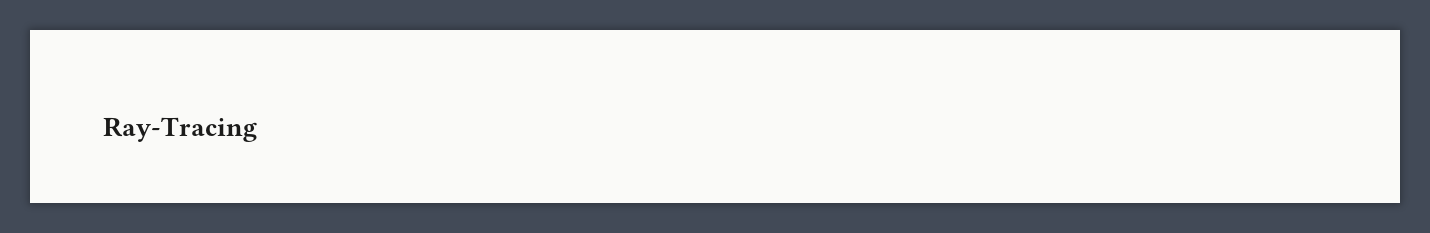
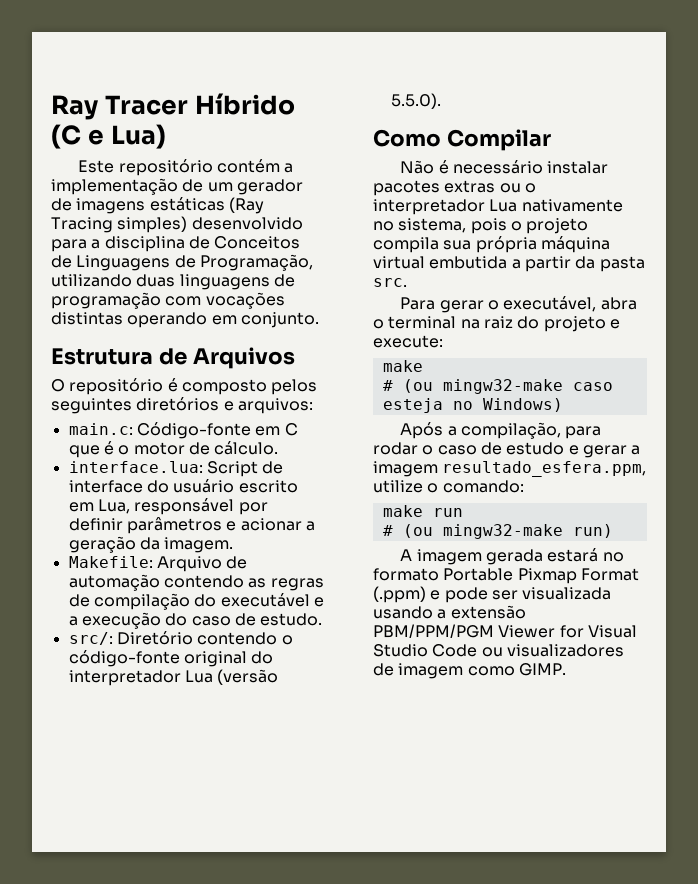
[103,117,257,142] Ray-Tracing -> [51,93,295,120] [51,124,166,149] [78,159,294,176] [51,178,303,195] [51,197,264,214] [51,216,303,233] [51,236,301,252] [51,254,313,271] [51,274,295,290] [51,292,285,309] [51,312,319,328] [51,347,295,369] [51,378,318,395] [51,397,313,414] [68,422,298,439] [68,441,279,458] [68,461,284,477] [68,479,298,493] [68,498,268,515] [68,517,315,534] [68,536,234,553] [68,556,248,572] [68,574,324,591] [68,593,324,610] [68,612,323,629] [68,631,293,645] [68,650,274,667] [68,669,279,686] [390,93,441,109] [373,129,551,151] [400,160,609,174] [373,180,536,196] [373,199,623,215] [373,218,589,234] [373,236,610,253] [373,256,645,272] [373,278,407,287] [400,296,637,313] [373,316,620,332] [373,335,443,348] [382,360,423,372] [382,379,613,394] [382,398,563,413] [400,422,602,439] [373,442,641,458] [373,461,647,477] [373,480,524,493] [382,505,463,517] [382,524,613,539] [400,548,624,565] [373,568,639,584] [373,586,612,603] [373,605,526,619] [373,624,637,638] [373,644,624,657] [373,663,566,679] Ray Tracer Híbrido (C e Lua) // Este repositório contém a implementação de um gerador de imagens estáticas (Ray Tracing simples) desenvolvido para a disciplina de Conceitos de Linguagens de Programação, utilizando duas linguagens de programação com vocações distintas operando em conjunto. // Estrutura de Arquivos // O repositório é composto pelos seguintes diretórios e arquivos: // main.c: Código-fonte em C que é o motor de cálculo. // interface.lua: Script de interface do usuário escrito em Lua, responsável por definir parâmetros e acionar a geração da imagem. // Makefile: Arquivo de automação contendo as regras de compilação do executável e a execução do caso de estudo. // src/: Diretório contendo o código-fonte original do interpretador Lua (versão 5.5.0). // Como Compilar // Não é necessário instalar pacotes extras ou o interpretador Lua nativamente no sistema, pois o projeto compila sua própria máquina virtual embutida a partir da pasta src. // Para gerar o executável, abra o terminal na raiz do projeto e execute: // make // # (ou mingw32-make caso esteja no Windows) // Após a compilação, para rodar o caso de estudo e gerar a imagem resultado_esfera.ppm, utilize o comando: // make run // # (ou mingw32-make run) // A imagem gerada estará no formato Portable Pixmap Format (.ppm) e pode ser visualizada usando a extensão PBM/PPM/PGM Viewer for Visual Studio Code ou visualizadores de imagem como GIMP.

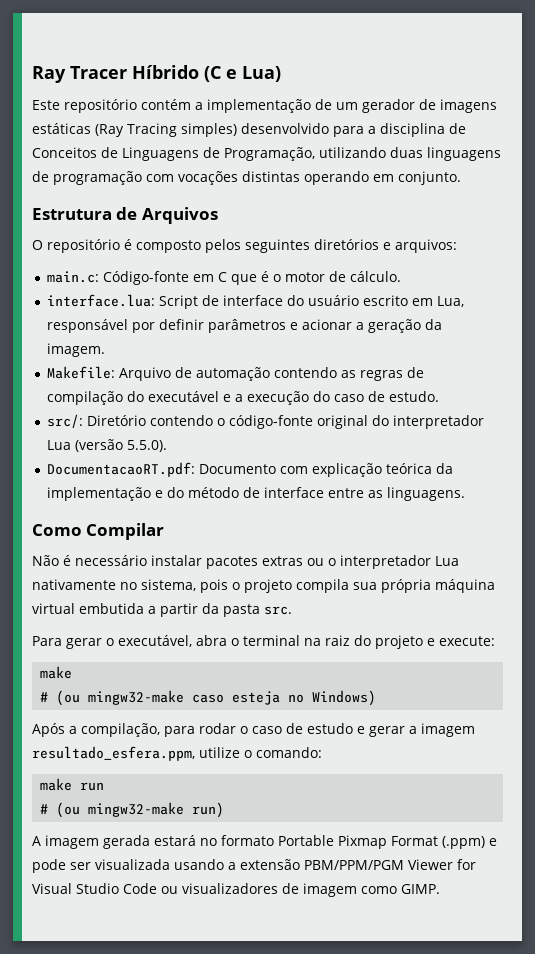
(441, 101) none -> [47,462,454,477] [47,487,466,501] // DocumentacaoRT.pdf: Documento com explicação teórica da implementação e do método de interface entre as linguagens.

